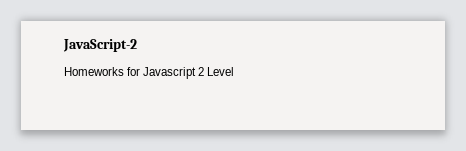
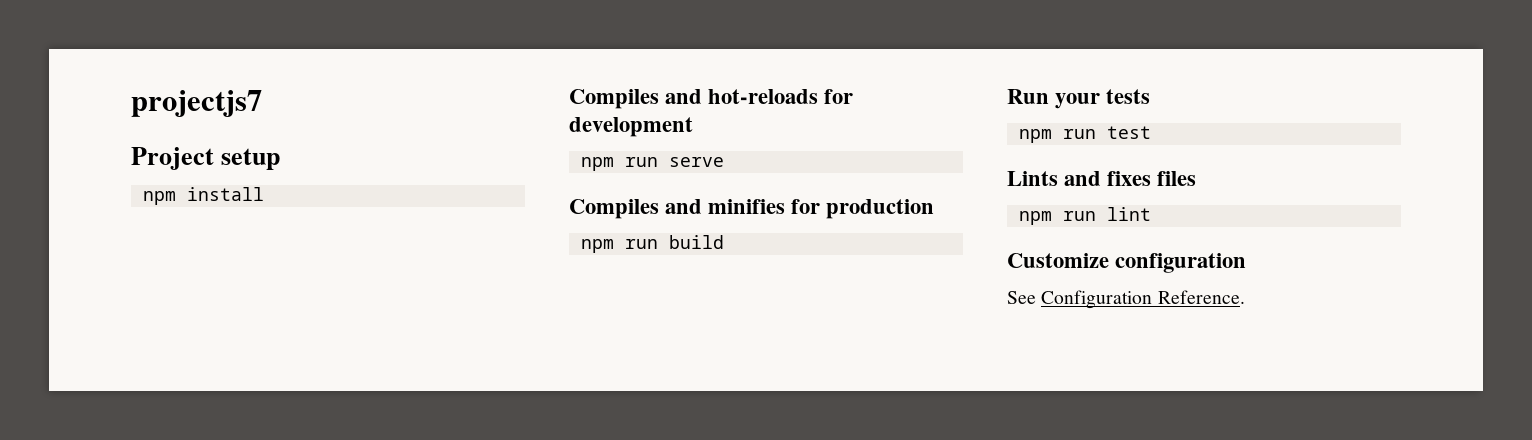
[63,39,137,52] [64,67,235,79] JavaScript-2 // Homeworks for Javascript 2 Level -> [131,90,262,117] [131,147,281,170] [142,187,264,205] [569,89,854,109] [569,117,693,137] [580,157,724,171] [569,199,935,219] [580,235,724,253] [1007,89,1151,109] [1018,126,1151,143] [1007,171,1197,186] [1018,207,1151,225] [1007,253,1247,273] [1007,290,1245,309] projectjs7 // Project setup // npm install // Compiles and hot-reloads for development // npm run serve // Compiles and minifies for production // npm run build // Run your tests // npm run test // Lints and fixes files // npm run lint // Customize configuration // See Configuration Reference.

